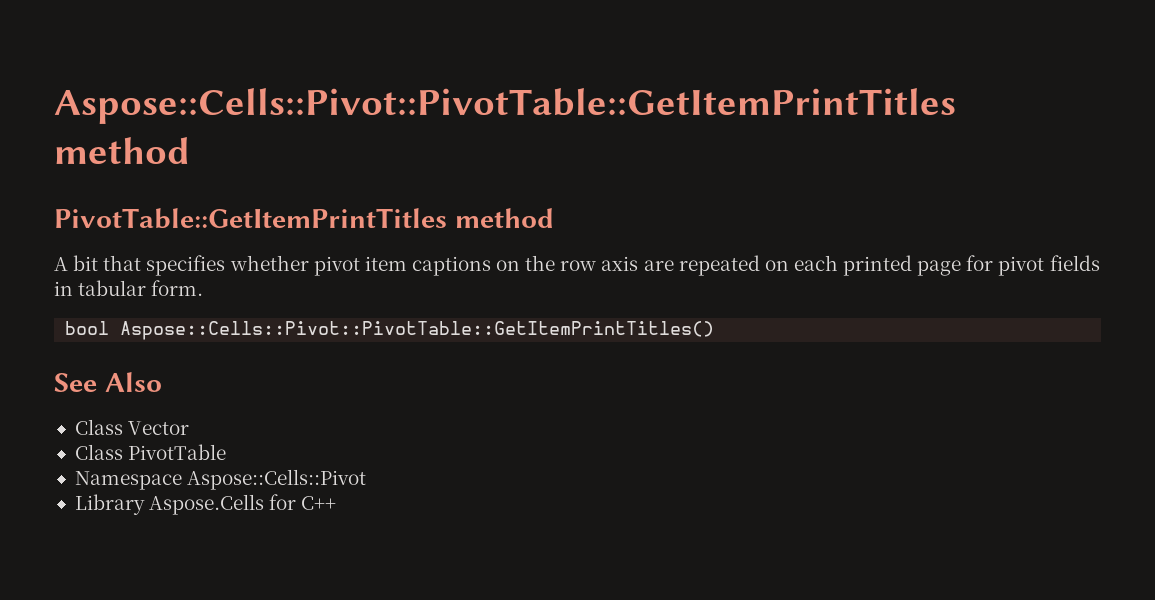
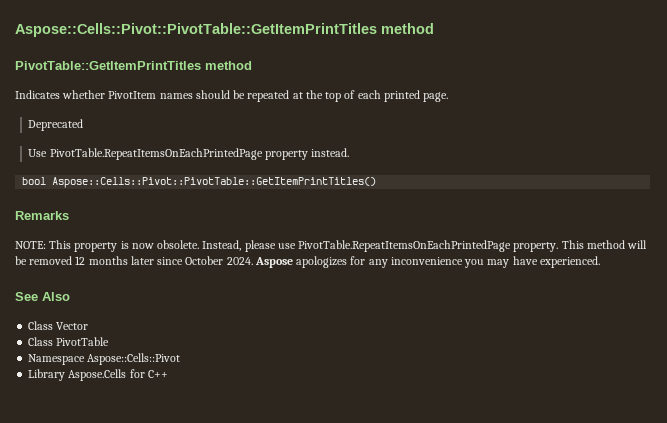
[54,255,1100,276] [54,280,204,296] [65,321,715,340] A bit that specifies whether pivot item captions on the row axis are repeated on each printed page for pivot fields in tabular form. // bool Aspose::Cells::Pivot::PivotTable::GetItemPrintTitles() -> [15,90,449,102] [28,119,84,131] [28,148,350,160] [22,177,377,188] [15,211,69,220] [15,240,648,252] [15,256,600,268] Indicates whether PivotItem names should be repeated at the top of each printed page. // Deprecated // Use PivotTable.RepeatItemsOnEachPrintedPage property instead. // bool Aspose::Cells::Pivot::PivotTable::GetItemPrintTitles() // Remarks // NOTE: This property is now obsolete. Instead, please use PivotTable.RepeatItemsOnEachPrintedPage property. This method will be removed 12 months later since October 2024. Aspose apologizes for any inconvenience you may have experienced.

